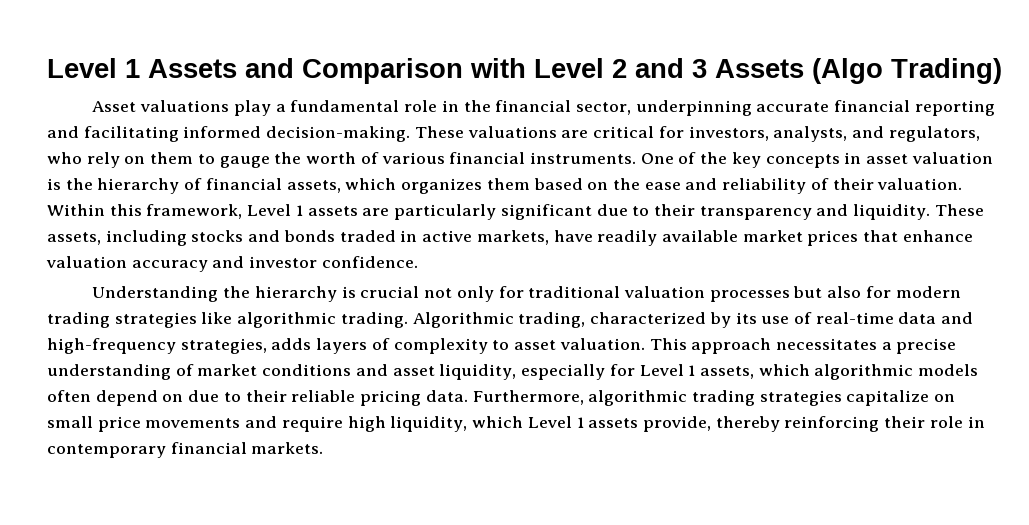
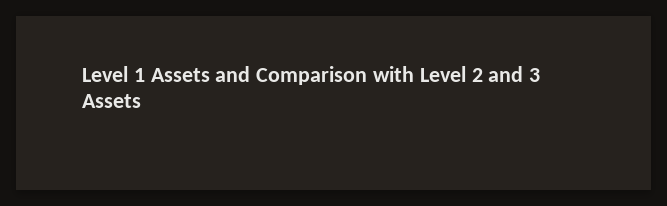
[812,58,1002,84] [92,100,995,116] [47,126,980,142] [47,152,993,168] [47,178,963,194] [47,204,984,220] [47,230,973,246] [46,256,418,272] [92,286,961,302] [47,312,974,328] [47,338,957,354] [47,364,979,380] [47,390,956,406] [47,416,985,432] [47,442,324,458] (Algo Trading) // Asset valuations play a fundamental role in the financial sector, underpinning accurate financial reporting and facilitating informed decision-making. These valuations are critical for investors, analysts, and regulators, who rely on them to gauge the worth of various financial instruments. One of the key concepts in asset valuation is the hierarchy of financial assets, which organizes them based on the ease and reliability of their valuation. Within this framework, Level 1 assets are particularly significant due to their transparency and liquidity. These assets, including stocks and bonds traded in active markets, have readily available market prices that enhance valuation accuracy and investor confidence. // Understanding the hierarchy is crucial not only for traditional valuation processes but also for modern trading strategies like algorithmic trading. Algorithmic trading, characterized by its use of real-time data and high-frequency strategies, adds layers of complexity to asset valuation. This approach necessitates a precise understanding of market conditions and asset liquidity, especially for Level 1 assets, which algorithmic models often depend on due to their reliable pricing data. Furthermore, algorithmic trading strategies capitalize on small price movements and require high liquidity, which Level 1 assets provide, thereby reinforcing their role in contemporary financial markets. -> (141, 101) none

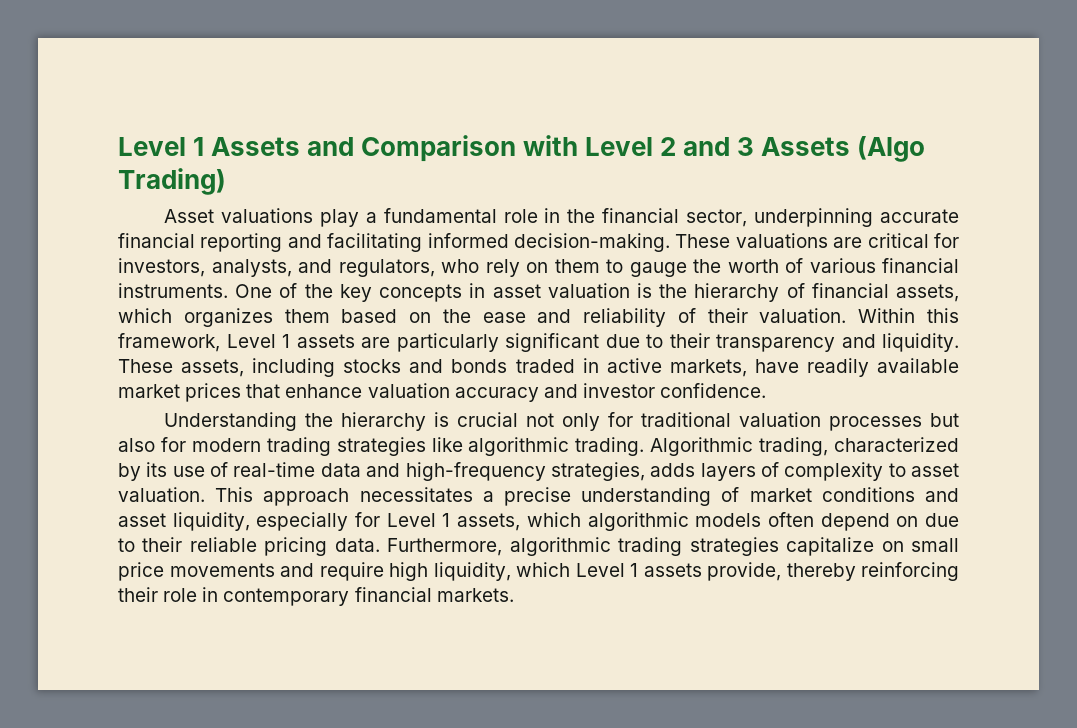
(141, 101) none -> [857,136,926,162] [118,168,226,195] [163,208,959,227] [118,233,959,252] [118,258,959,277] [118,283,959,302] [118,308,959,327] [118,333,959,352] [118,358,959,377] [118,383,767,402] [163,412,960,431] [118,437,959,456] [118,462,960,481] [118,487,960,506] [118,512,960,531] [118,537,960,556] [118,562,959,581] [118,587,514,606] (Algo Trading) // Asset valuations play a fundamental role in the financial sector, underpinning accurate financial reporting and facilitating informed decision-making. These valuations are critical for investors, analysts, and regulators, who rely on them to gauge the worth of various financial instruments. One of the key concepts in asset valuation is the hierarchy of financial assets, which organizes them based on the ease and reliability of their valuation. Within this framework, Level 1 assets are particularly significant due to their transparency and liquidity. These assets, including stocks and bonds traded in active markets, have readily available market prices that enhance valuation accuracy and investor confidence. // Understanding the hierarchy is crucial not only for traditional valuation processes but also for modern trading strategies like algorithmic trading. Algorithmic trading, characterized by its use of real-time data and high-frequency strategies, adds layers of complexity to asset valuation. This approach necessitates a precise understanding of market conditions and asset liquidity, especially for Level 1 assets, which algorithmic models often depend on due to their reliable pricing data. Furthermore, algorithmic trading strategies capitalize on small price movements and require high liquidity, which Level 1 assets provide, thereby reinforcing their role in contemporary financial markets.

